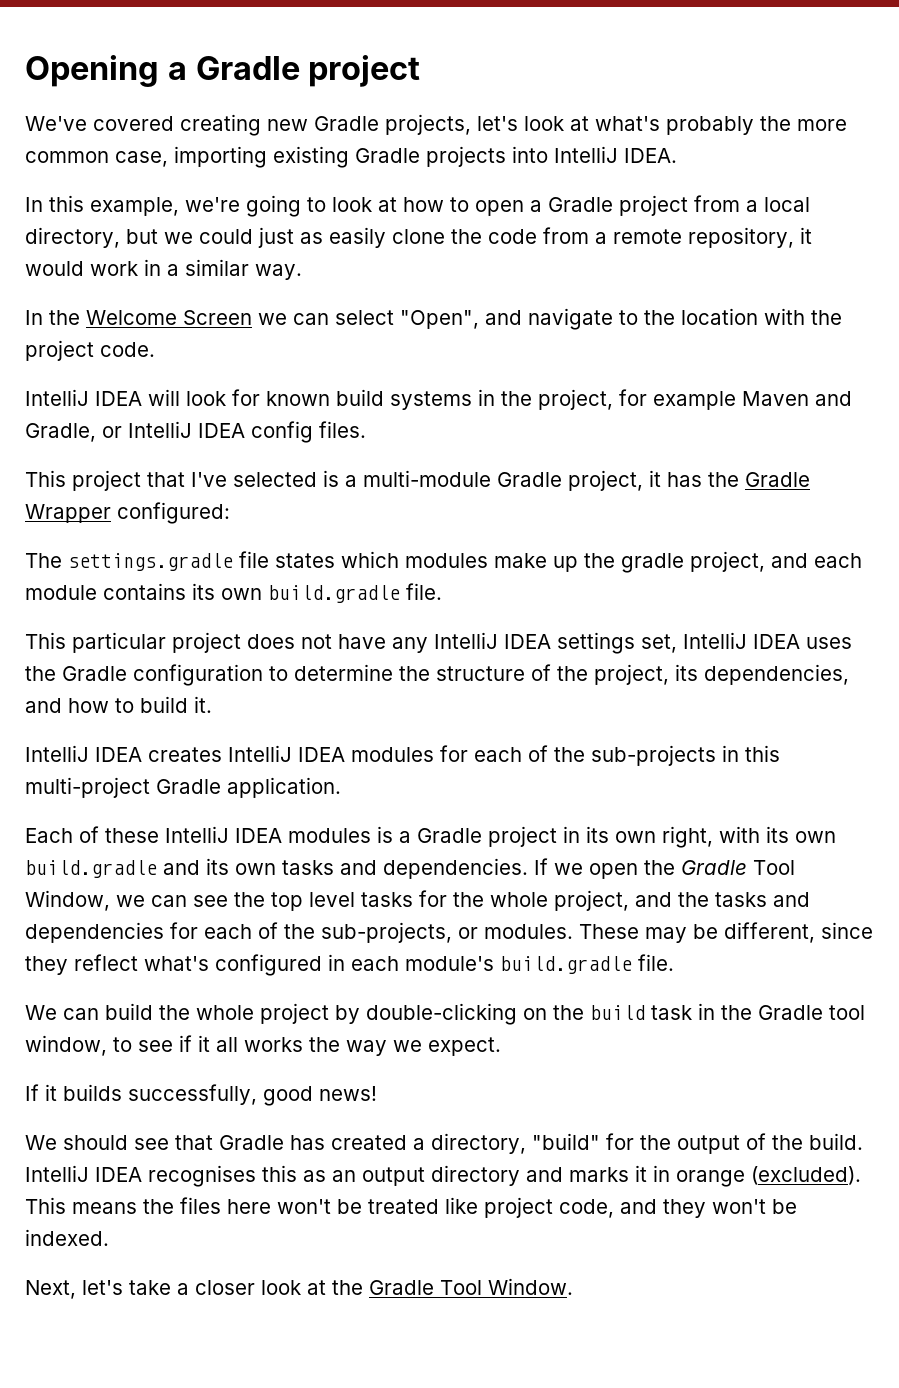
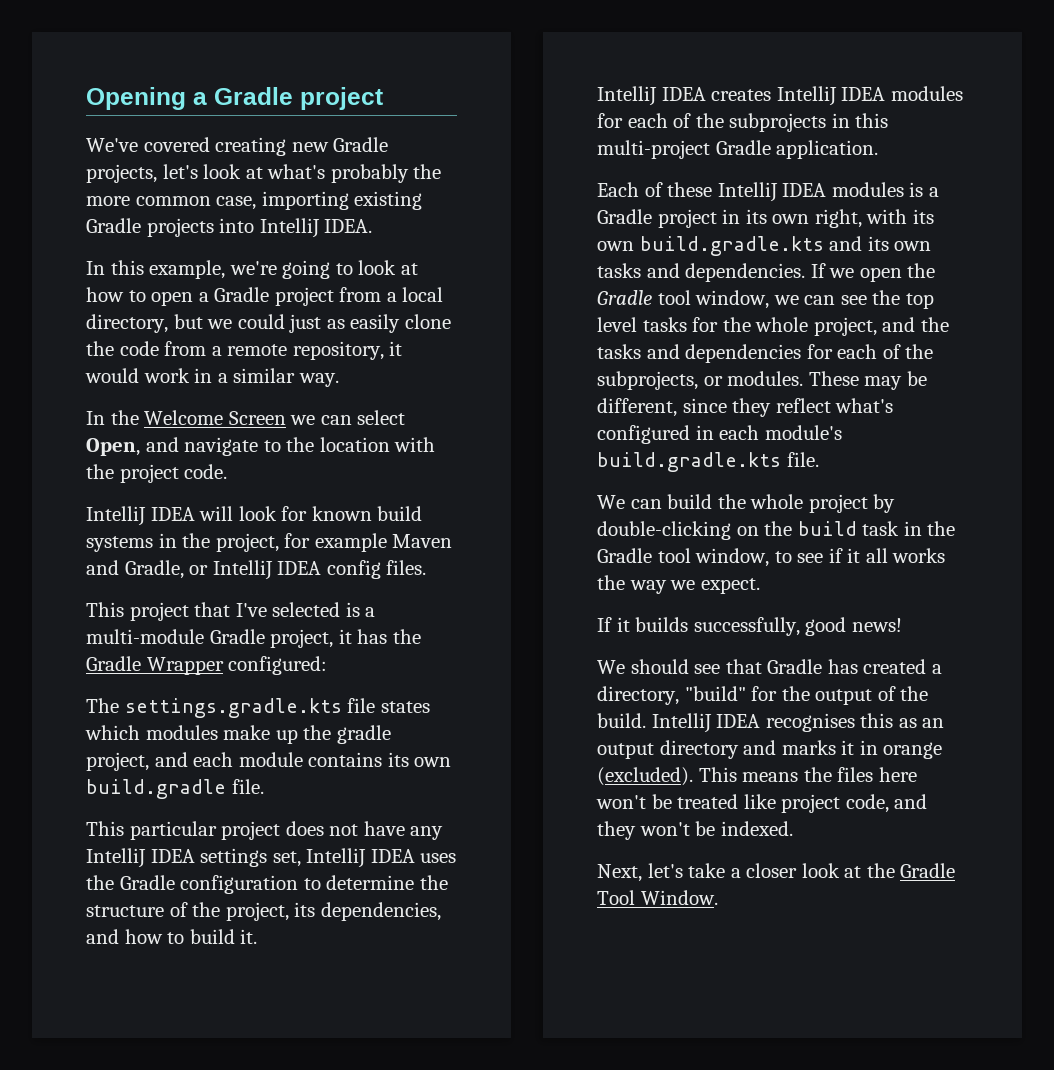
[400,310,479,329] "Open", -> [86,438,140,456] Open,
[68,553,233,571] settings.gradle -> [124,698,342,718] settings.gradle.kts
[591,745,716,766] sub-projects -> [729,113,827,132] subprojects
[25,860,157,878] build.gradle -> [639,236,824,256] build.gradle.kts
[753,860,795,875] [25,890,110,911] Tool Window, -> [657,290,770,309] tool window,
[321,922,452,943] sub-projects, -> [597,371,698,390] subprojects,
[500,956,632,974] build.gradle -> [597,452,781,472] build.gradle.kts

